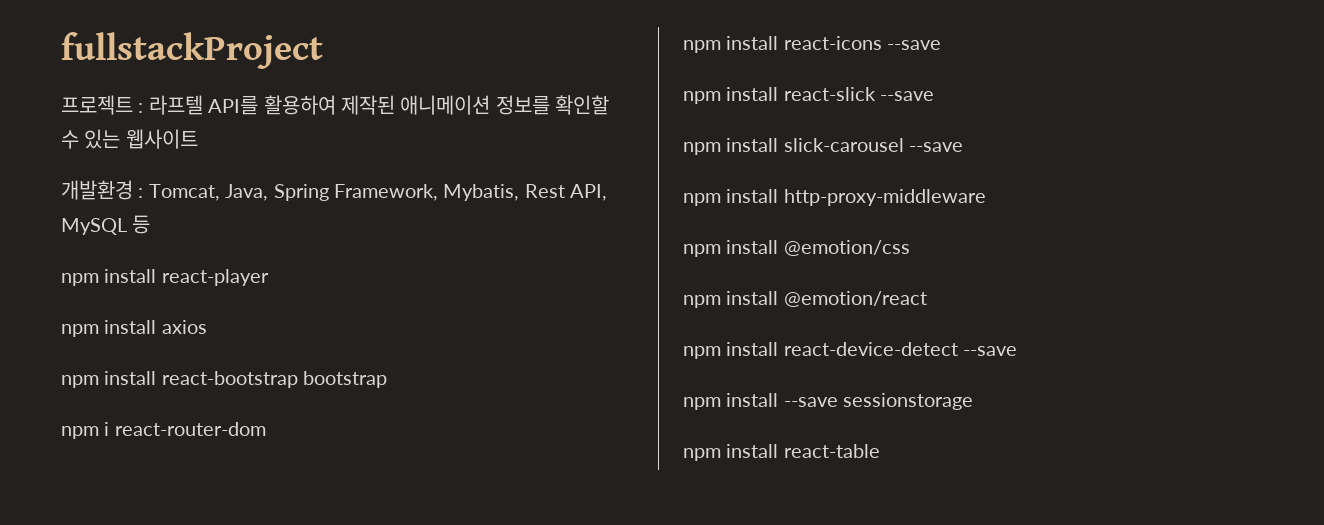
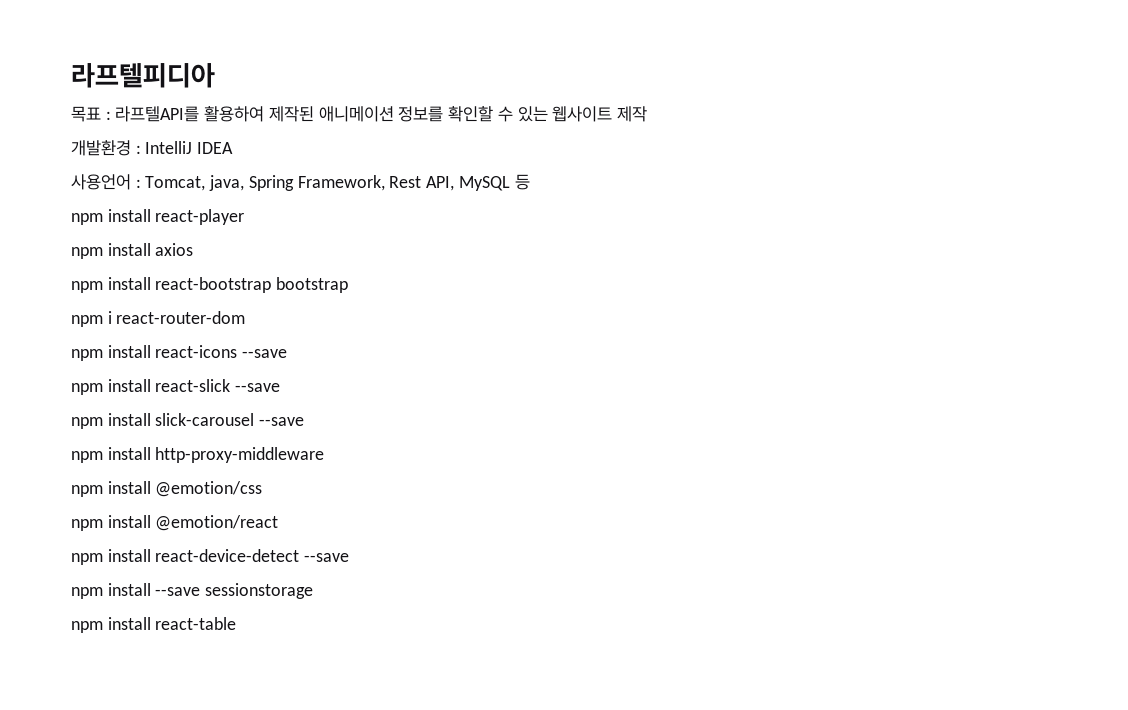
[61,32,323,69] [61,95,259,115] fullstackProject // 프로젝트 : 라프텔 API를 -> [71,63,215,88] [71,106,200,122] 라프텔피디아 // 목표 : 라프텔API를
(198, 139) none -> [616,106,647,122] 제작
[148,184,269,201] Tomcat, Java, -> [145,141,234,154] [71,174,245,191] IntelliJ IDEA // 사용언어 : Tomcat, java,
[443,184,520,201] Mybatis, -> (385, 183) none

